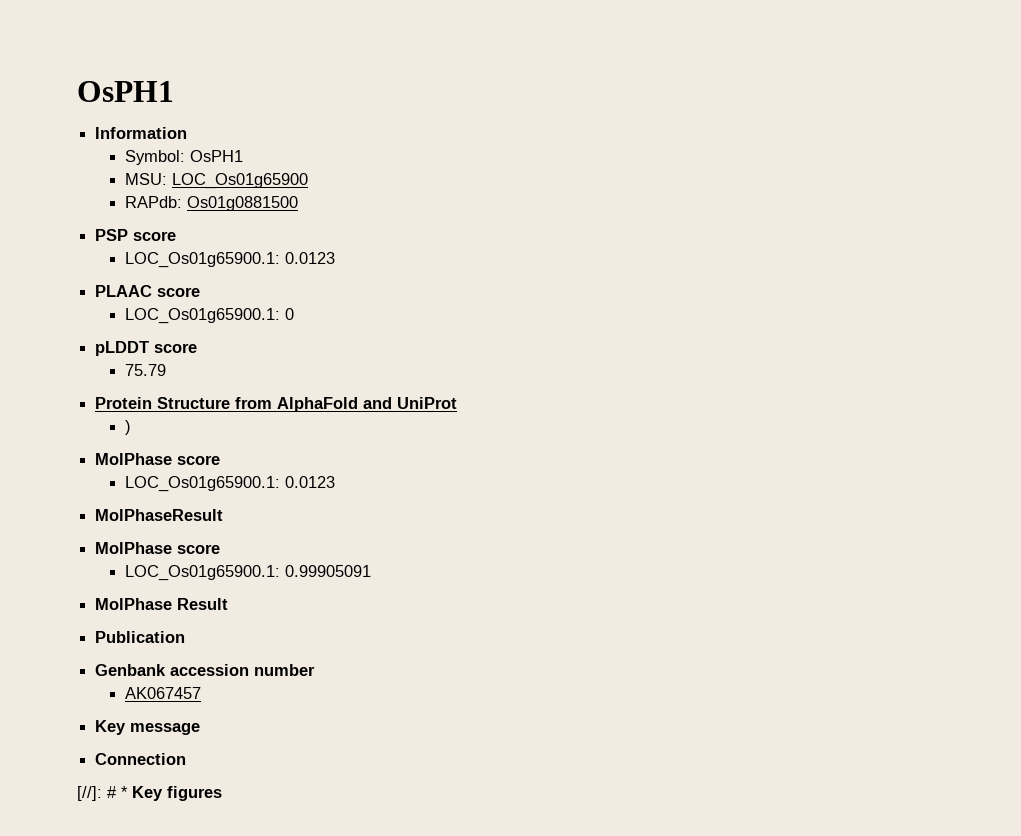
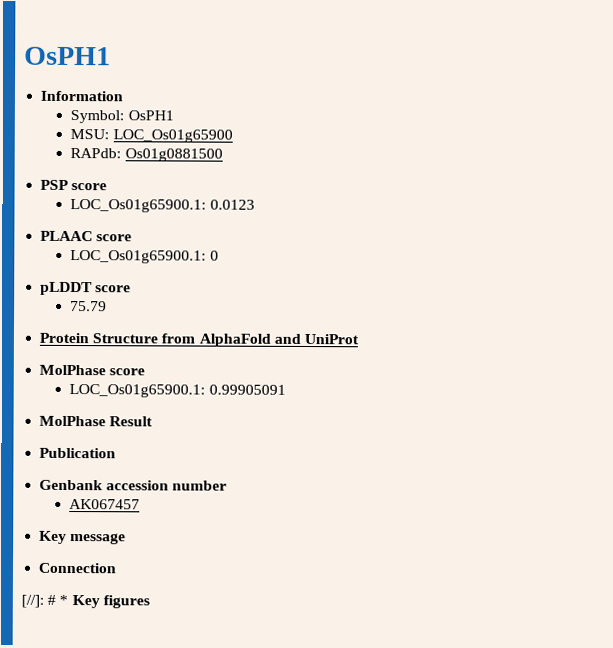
[124,420,131,435] [95,453,221,465] [124,476,335,492] [95,509,224,521] // ) // MolPhase score // LOC_Os01g65900.1: 0.0123 // MolPhaseResult -> (359, 339) none

